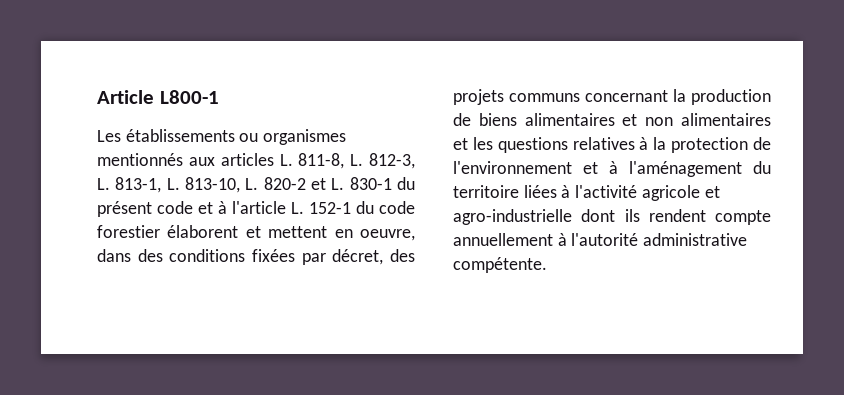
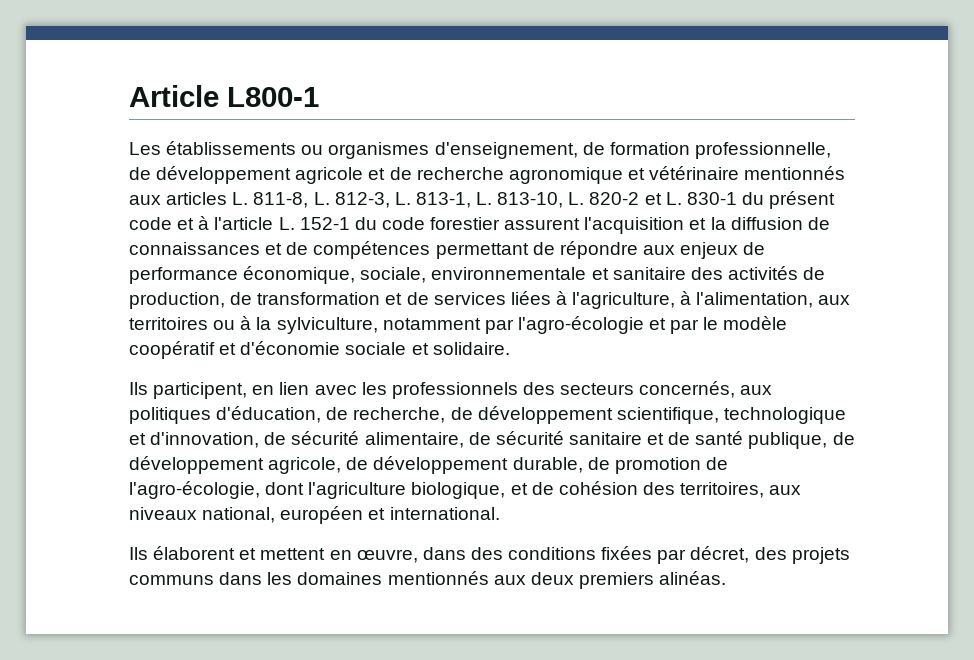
(347, 137) none -> [434,142,831,159] [129,166,740,184] d'enseignement, de formation professionnelle, de développement agricole et de recherche agronomique et vétérinaire
(160, 231) none -> [504,217,830,234] [129,241,766,259] [129,266,826,284] [129,291,851,309] [129,316,788,334] [129,341,510,359] [129,381,773,399] [129,406,846,424] [129,431,855,449] [129,456,728,474] [129,481,802,499] [129,506,500,524] [129,547,148,560] assurent l'acquisition et la diffusion de connaissances et de compétences permettant de répondre aux enjeux de performance économique, sociale, environnementale et sanitaire des activités de production, de transformation et de services liées à l'agriculture, à l'alimentation, aux territoires ou à la sylviculture, notamment par l'agro-écologie et par le modèle coopératif et d'économie sociale et solidaire. // Ils participent, en lien avec les professionnels des secteurs concernés, aux politiques d'éducation, de recherche, de développement scientifique, technologique et d'innovation, de sécurité alimentaire, de sécurité sanitaire et de santé publique, de développement agricole, de développement durable, de promotion de l'agro-écologie, dont l'agriculture biologique, et de cohésion des territoires, aux niveaux national, européen et international. // Ils
[360,229,415,241] oeuvre, -> [356,549,418,563] œuvre,
[585,89,771,105] [453,113,771,126] [453,137,771,153] [453,161,771,177] [453,185,720,201] [453,209,771,225] [453,233,748,246] [453,257,547,273] concernant la production de biens alimentaires et non alimentaires et les questions relatives à la protection de l'environnement et à l'aménagement du territoire liées à l'activité agricole et agro-industrielle dont ils rendent compte annuellement à l'autorité administrative compétente. -> [219,571,727,589] dans les domaines mentionnés aux deux premiers alinéas.

